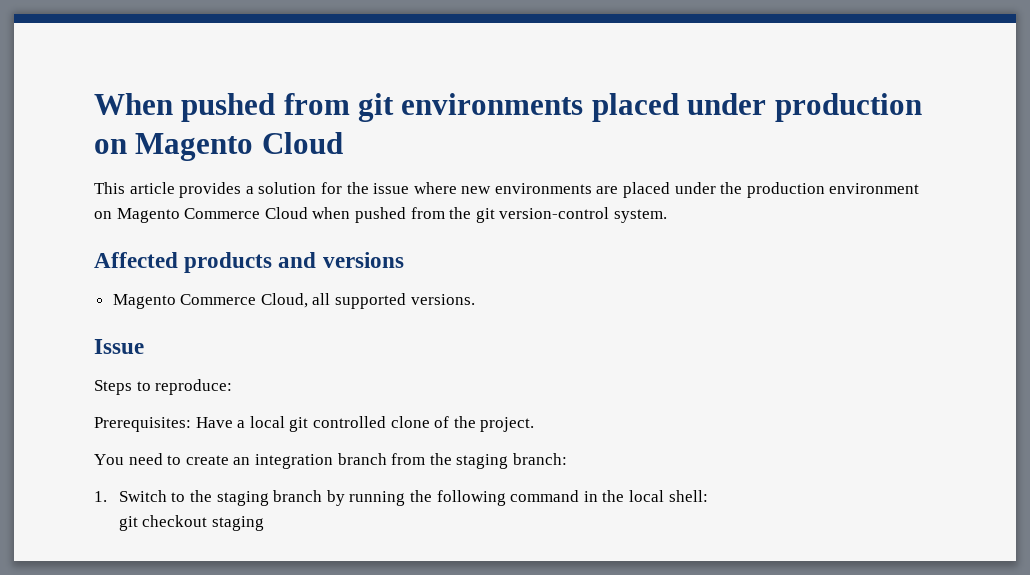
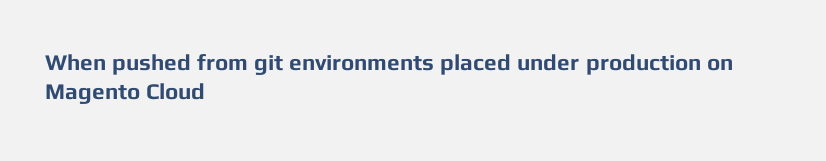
[94,182,920,198] [94,207,667,223] [94,252,404,273] [112,293,475,309] [94,339,144,354] [94,379,233,395] [94,416,535,432] [94,453,567,469] [94,490,708,506] [118,515,265,531] // This article provides a solution for the issue where new environments are placed under the production environment on Magento Commerce Cloud when pushed from the git version-control system. // Affected products and versions // Magento Commerce Cloud, all supported versions. // Issue // Steps to reproduce: // Prerequisites: Have a local git controlled clone of the project. // You need to create an integration branch from the staging branch: // 1. Switch to the staging branch by running the following command in the local shell: // git checkout staging -> (206, 91) none

